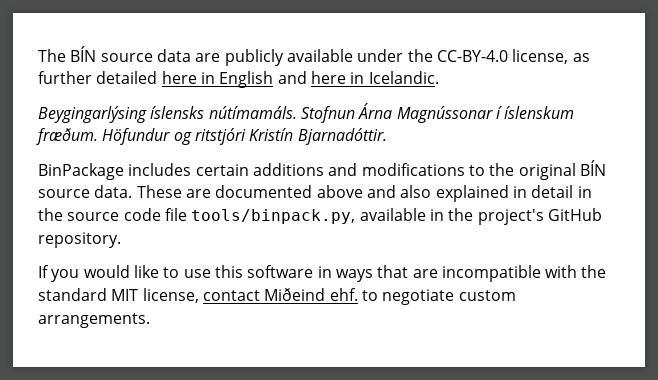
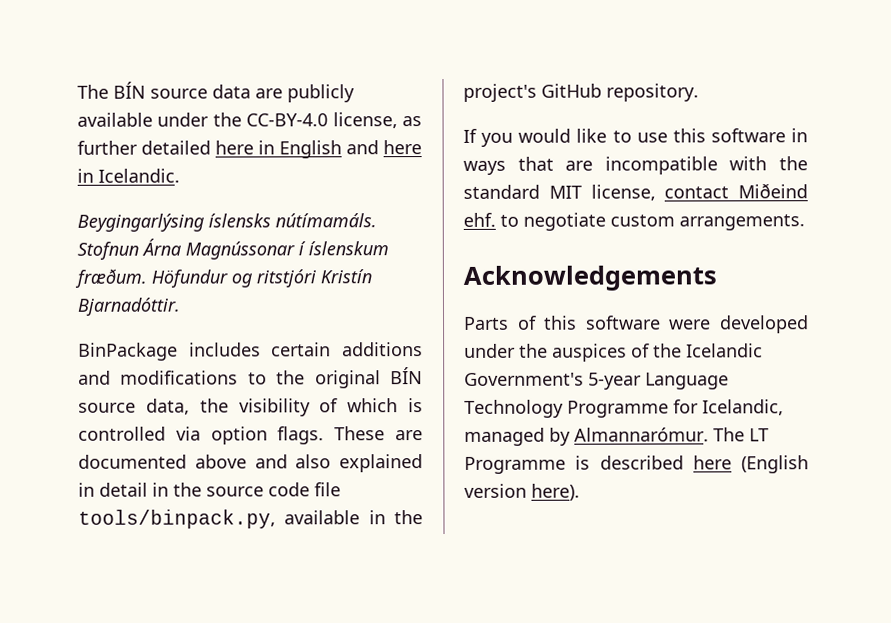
[94,185,133,198] data. -> [145,398,423,417] [78,426,325,445] data, the visibility of which is controlled via option flags.
(150, 320) none -> [463,265,717,291] [464,315,809,334] [464,343,763,362] [464,372,729,390] [464,399,784,418] [464,427,769,446] [464,455,809,474] [464,483,580,501] // Acknowledgements // Parts of this software were developed under the auspices of the Icelandic Government's 5-year Language Technology Programme for Icelandic, managed by Almannarómur. The LT Programme is described here (English version here).

